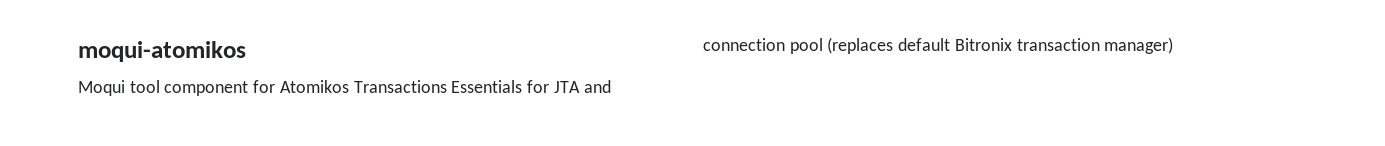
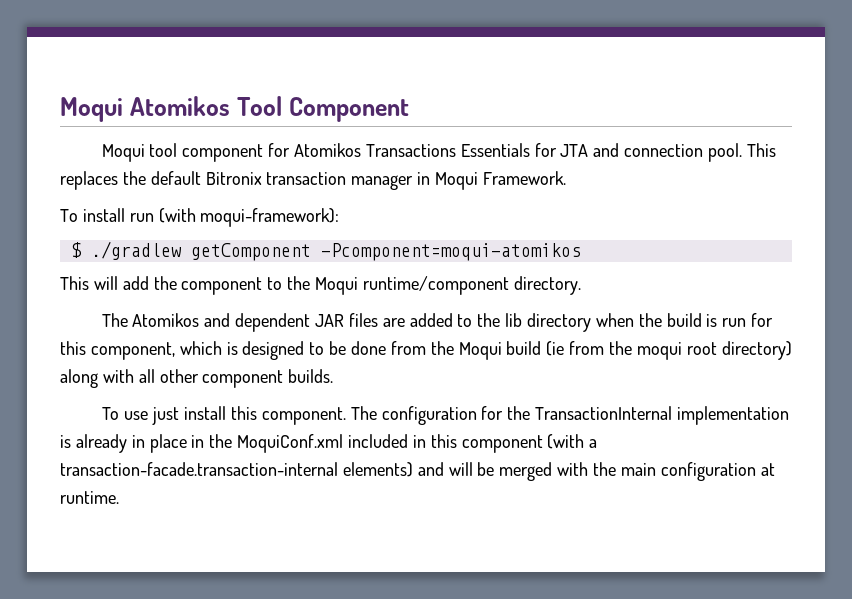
[78,41,246,62] moqui-atomikos -> [60,96,409,122] Moqui Atomikos Tool Component
[789,37,1174,54] pool (replaces default Bitronix transaction manager) -> [707,143,776,162] [60,171,566,190] [60,208,340,227] [70,241,581,261] [60,276,581,295] [101,313,774,332] [60,341,792,360] [60,369,334,388] [101,406,789,425] [60,434,598,453] [60,462,775,481] [60,491,119,504] pool. This replaces the default Bitronix transaction manager in Moqui Framework. // To install run (with moqui-framework): // $ ./gradlew getComponent -Pcomponent=moqui-atomikos // This will add the component to the Moqui runtime/component directory. // The Atomikos and dependent JAR files are added to the lib directory when the build is run for this component, which is designed to be done from the Moqui build (ie from the moqui root directory) along with all other component builds. // To use just install this component. The configuration for the TransactionInternal implementation is already in place in the MoquiConf.xml included in this component (with a transaction-facade.transaction-internal elements) and will be merged with the main configuration at runtime.

